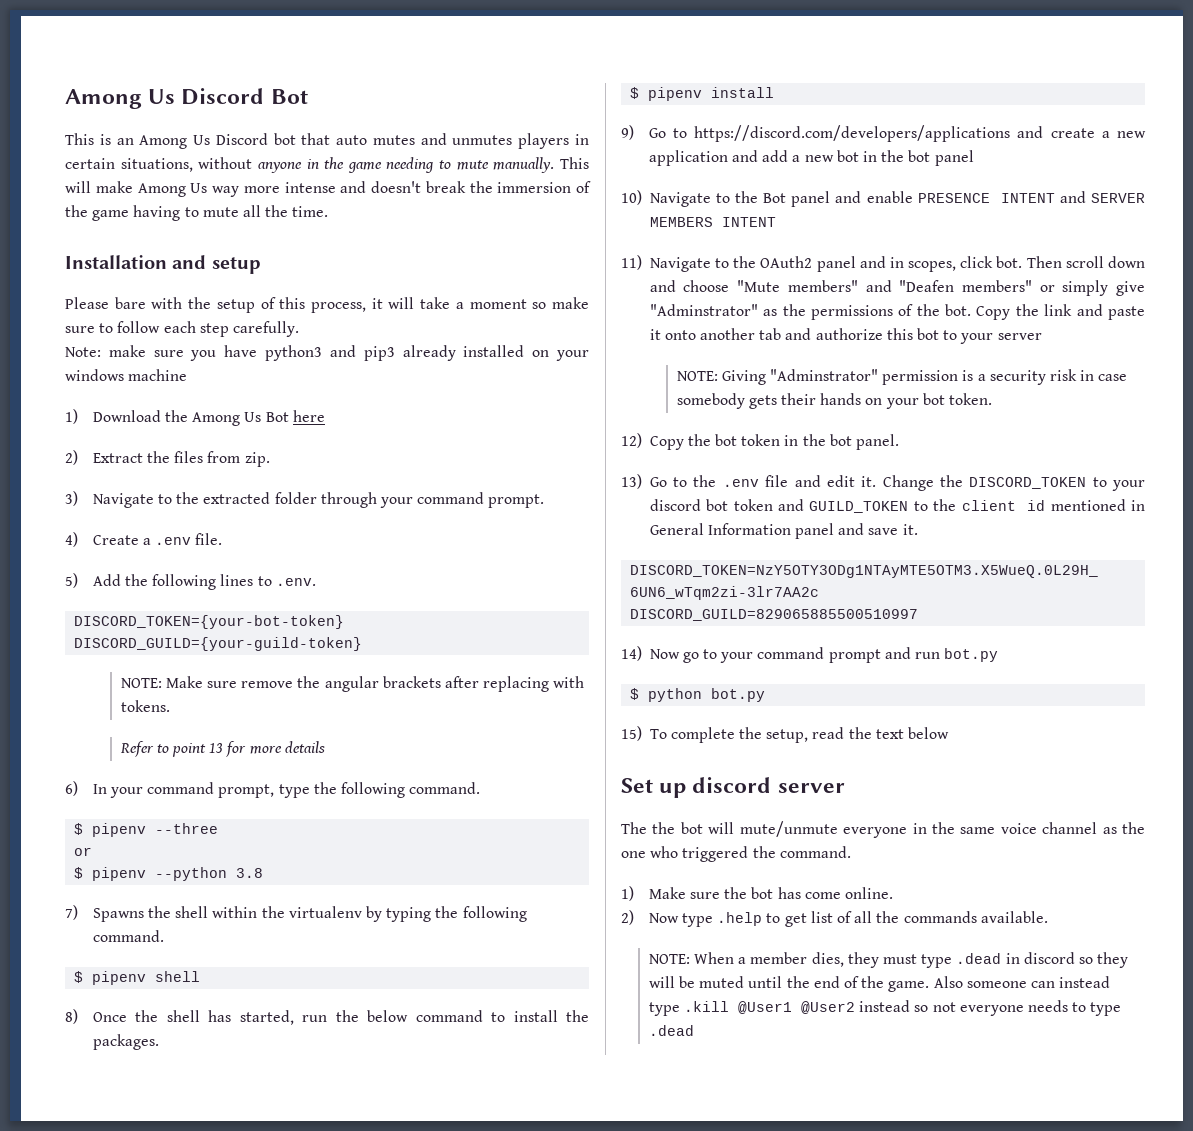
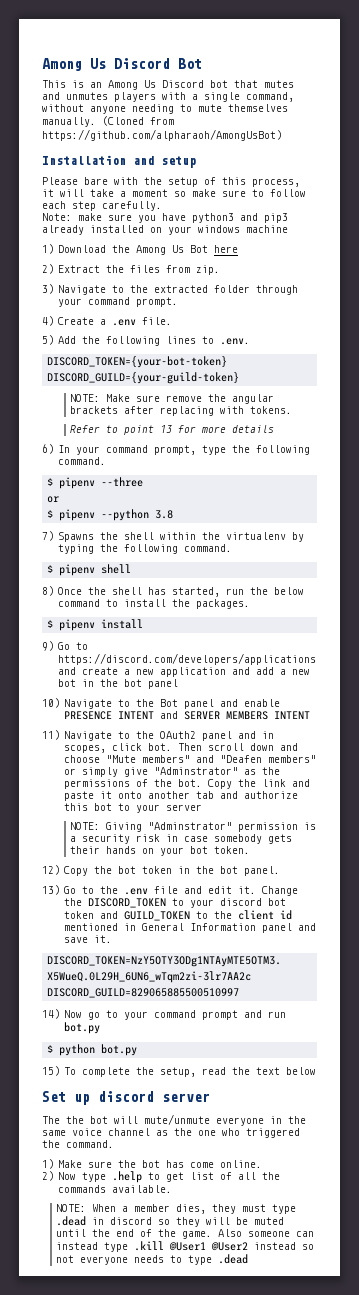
[336,135,368,145] auto -> (258, 84) none
[575,134,589,145] [65,157,589,173] [65,181,591,197] [65,205,329,221] in certain situations, without anyone in the game needing to mute manually. This will make Among Us way more intense and doesn't break the immersion of the game having to mute all the time. -> [162,92,294,102] [42,104,288,114] [42,116,174,127] [42,129,282,141] with a single command, without anyone needing to mute themselves manually. (Cloned from https://github.com/alpharaoh/AmongUsBot)

